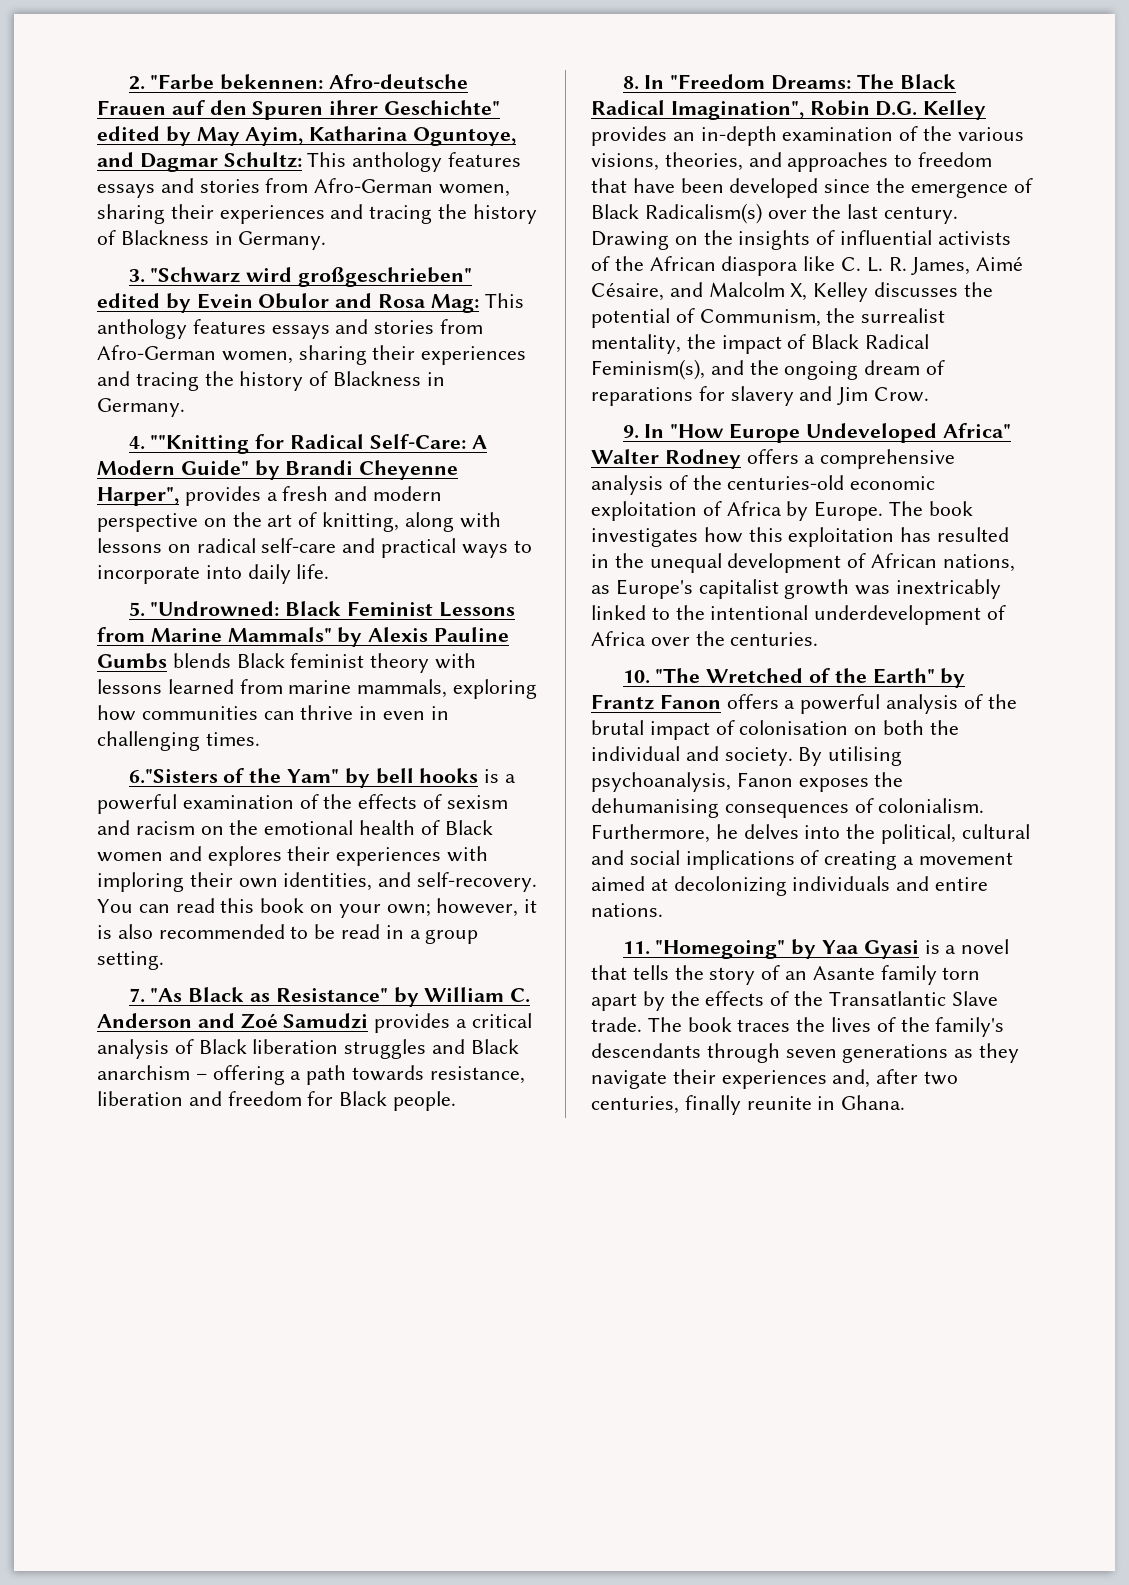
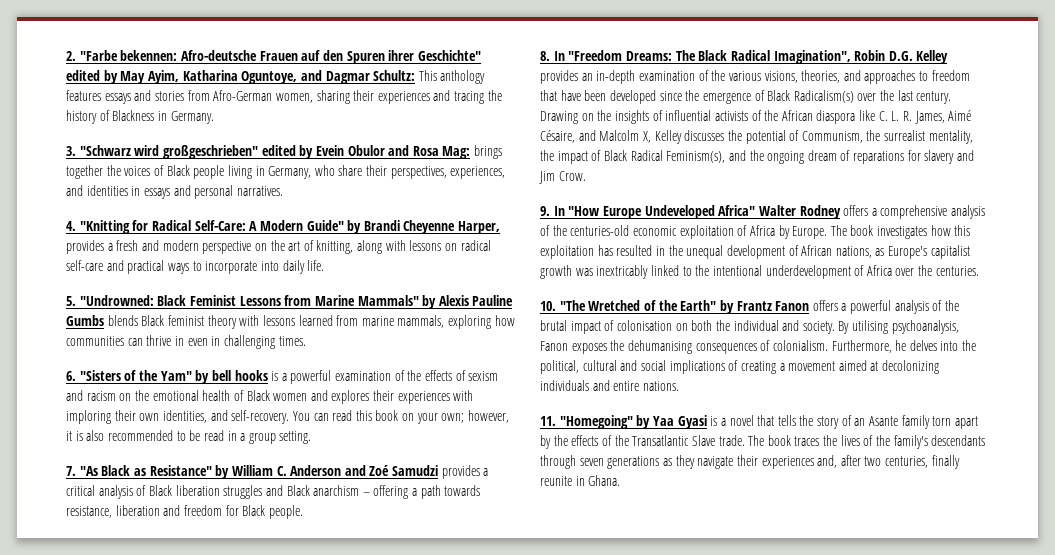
[484,293,524,308] [97,319,484,339] [97,345,527,365] [97,371,445,391] [97,398,185,417] This anthology features essays and stories from Afro-German women, sharing their experiences and tracing the history of Blackness in Germany. -> [474,145,503,159] [66,165,506,179] [66,185,283,199] brings together the voices of Black people living in Germany, who share their perspectives, experiences, and identities in essays and personal narratives.
[150,435,250,454] ""Knitting -> [79,220,130,234] "Knitting
[97,487,179,506] Harper", -> [458,221,501,234] Harper,
[128,769,218,784] 6."Sisters -> [66,370,121,381] 6. "Sisters

